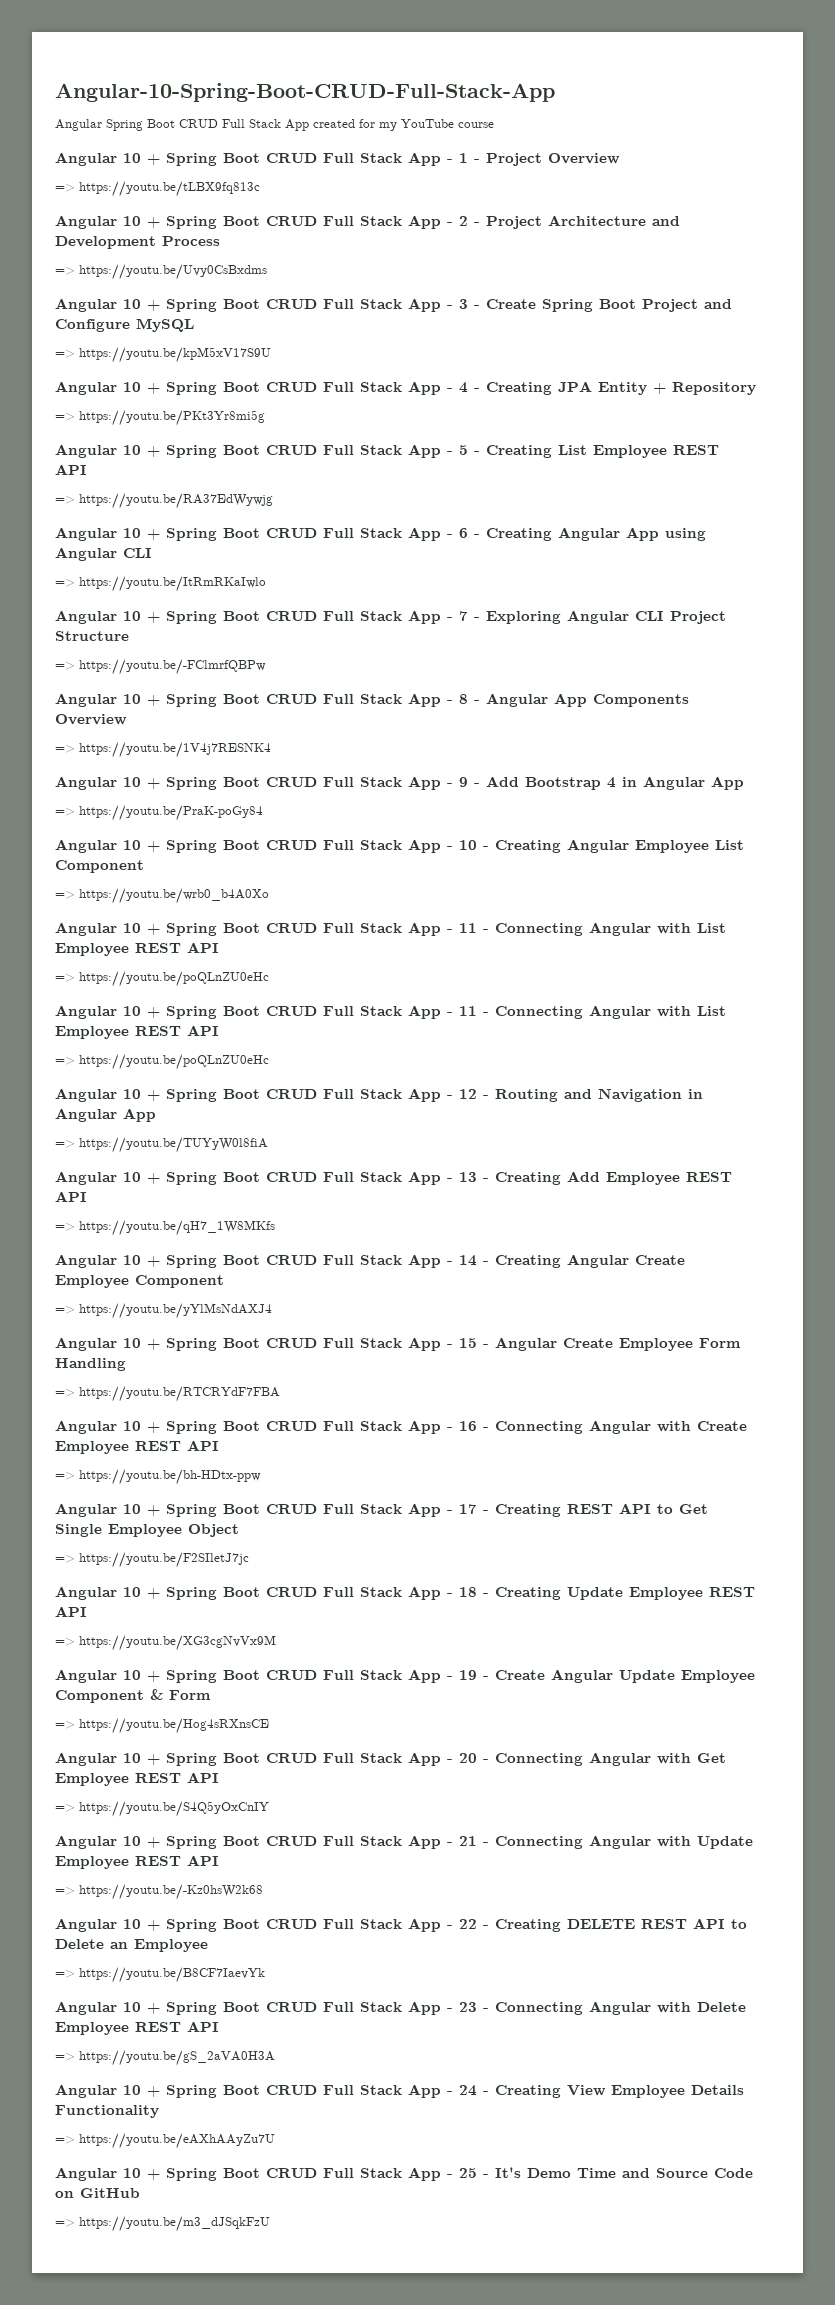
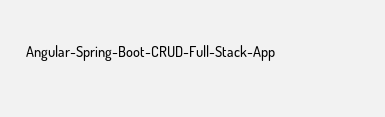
[55,83,555,102] [55,119,494,131] [55,152,620,166] [55,181,260,197] [55,215,680,229] [55,236,220,249] [55,264,267,280] [55,298,732,312] [55,318,194,332] [55,347,271,363] [55,381,756,395] [55,410,265,426] [55,444,719,458] [55,464,87,475] [55,493,273,509] [55,527,706,541] [55,547,152,561] [55,576,266,592] [55,610,726,624] [55,631,129,641] [55,659,266,675] [55,693,689,707] [55,714,127,725] [55,742,271,758] [55,776,744,790] [55,805,263,821] [55,839,744,853] [55,860,144,873] [55,888,269,904] [55,922,726,936] [55,942,219,956] [55,971,269,987] [55,1005,726,1019] [55,1025,219,1039] [55,1054,269,1070] [55,1088,703,1102] [55,1108,156,1122] [55,1137,268,1153] [55,1171,732,1185] [55,1191,87,1202] [55,1220,275,1236] [55,1254,685,1268] [55,1275,224,1288] [55,1303,272,1319] [55,1337,741,1351] [55,1358,126,1371] [55,1386,280,1402] [55,1420,747,1434] [55,1440,219,1454] [55,1469,261,1485] [55,1503,708,1517] [55,1524,239,1537] [55,1552,249,1568] [55,1586,755,1600] [55,1606,87,1617] [55,1635,276,1651] [55,1669,755,1683] [55,1689,211,1703] [55,1718,269,1734] [55,1752,726,1766] [55,1772,219,1786] [55,1801,269,1817] [55,1835,753,1849] [55,1855,219,1869] [55,1884,263,1900] [55,1918,747,1932] [55,1939,208,1952] [55,1967,265,1983] [55,2001,746,2015] [55,2021,219,2035] [55,2050,275,2066] [55,2084,744,2098] [55,2105,159,2118] [55,2133,275,2149] [55,2167,753,2181] [55,2188,140,2198] [55,2216,270,2232] Angular-10-Spring-Boot-CRUD-Full-Stack-App // Angular Spring Boot CRUD Full Stack App created for my YouTube course // Angular 10 + Spring Boot CRUD Full Stack App - 1 - Project Overview // => https://youtu.be/tLBX9fq813c // Angular 10 + Spring Boot CRUD Full Stack App - 2 - Project Architecture and Development Process // => https://youtu.be/Uvy0CsBxdms // Angular 10 + Spring Boot CRUD Full Stack App - 3 - Create Spring Boot Project and Configure MySQL // => https://youtu.be/kpM5xV17S9U // Angular 10 + Spring Boot CRUD Full Stack App - 4 - Creating JPA Entity + Repository // => https://youtu.be/PKt3Yr8mi5g // Angular 10 + Spring Boot CRUD Full Stack App - 5 - Creating List Employee REST API // => https://youtu.be/RA37EdWywjg // Angular 10 + Spring Boot CRUD Full Stack App - 6 - Creating Angular App using Angular CLI // => https://youtu.be/ItRmRKaIwlo // Angular 10 + Spring Boot CRUD Full Stack App - 7 - Exploring Angular CLI Project Structure // => https://youtu.be/-FClmrfQBPw // Angular 10 + Spring Boot CRUD Full Stack App - 8 - Angular App Components Overview // => https://youtu.be/1V4j7RESNK4 // Angular 10 + Spring Boot CRUD Full Stack App - 9 - Add Bootstrap 4 in Angular App // => https://youtu.be/PraK-poGy84 // Angular 10 + Spring Boot CRUD Full Stack App - 10 - Creating Angular Employee List Component // => https://youtu.be/wrb0_b4A0Xo // Angular 10 + Spring Boot CRUD Full Stack App - 11 - Connecting Angular with List Employee REST API // => https://youtu.be/poQLnZU0eHc // Angular 10 + Spring Boot CRUD Full Stack App - 11 - Connecting Angular with List Employee REST API // => https://youtu.be/poQLnZU0eHc // Angular 10 + Spring Boot CRUD Full Stack App - 12 - Routing and Navigation in Angular App // => https://youtu.be/TUYyW0l8fiA // Angular 10 + Spring Boot CRUD Full Stack App - 13 - Creating Add Employee REST API // => https://youtu.be/qH7_1W8MKfs // Angular 10 + Spring Boot CRUD Full Stack App - 14 - Creating Angular Create Employee Component // => https://youtu.be/yYlMsNdAXJ4 // Angular 10 + Spring Boot CRUD Full Stack App - 15 - Angular Create Employee Form Handling // => https://youtu.be/RTCRYdF7FBA // Angular 10 + Spring Boot CRUD Full Stack App - 16 - Connecting Angular with Create Employee REST API // => https://youtu.be/bh-HDtx-ppw // Angular 10 + Spring Boot CRUD Full Stack App - 17 - Creating REST API to Get Single Employee Object // => https://youtu.be/F2SIletJ7jc // Angular 10 + Spring Boot CRUD Full Stack App - 18 - Creating Update Employee REST API // => https://youtu.be/XG3cgNvVx9M // Angular 10 + Spring Boot CRUD Full Stack App - 19 - Create Angular Update Employee Component & Form // => https://youtu.be/Hog4sRXnsCE // Angular 10 + Spring Boot CRUD Full Stack App - 20 - Connecting Angular with Get Employee REST API // => https://youtu.be/S4Q5yOxCnIY // Angular 10 + Spring Boot CRUD Full Stack App - 21 - Connecting Angular with Update Employee REST API // => https://youtu.be/-Kz0hsW2k68 // Angular 10 + Spring Boot CRUD Full Stack App - 22 - Creating DELETE REST API to Delete an Employee // => https://youtu.be/B8CF7IaevYk // Angular 10 + Spring Boot CRUD Full Stack App - 23 - Connecting Angular with Delete Employee REST API // => https://youtu.be/gS_2aVA0H3A // Angular 10 + Spring Boot CRUD Full Stack App - 24 - Creating View Employee Details Functionality // => https://youtu.be/eAXhAAyZu7U // Angular 10 + Spring Boot CRUD Full Stack App - 25 - It's Demo Time and Source Code on GitHub // => https://youtu.be/m3_dJSqkFzU -> [26,45,275,61] Angular-Spring-Boot-CRUD-Full-Stack-App

